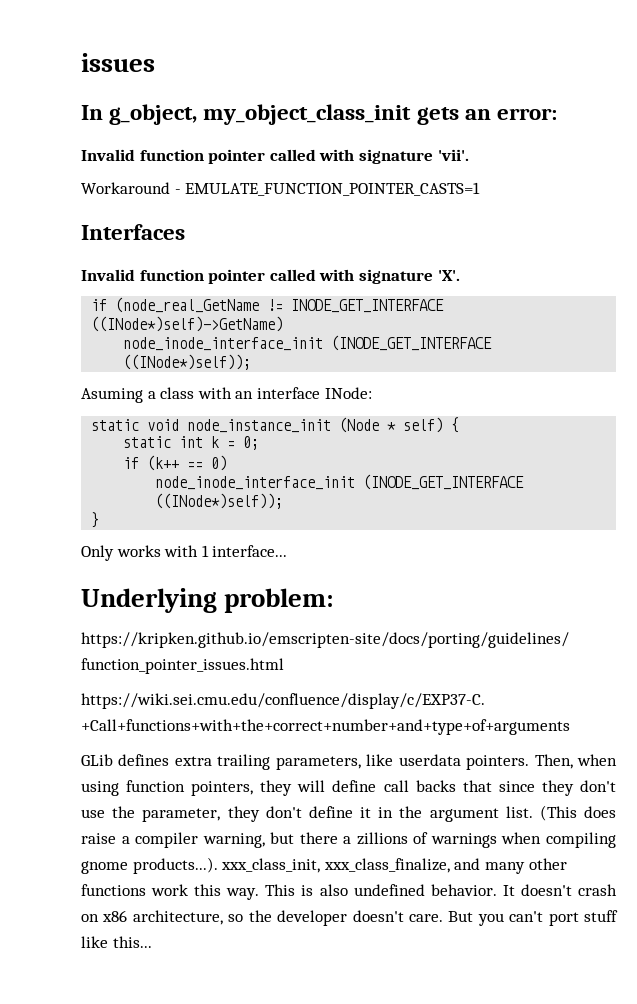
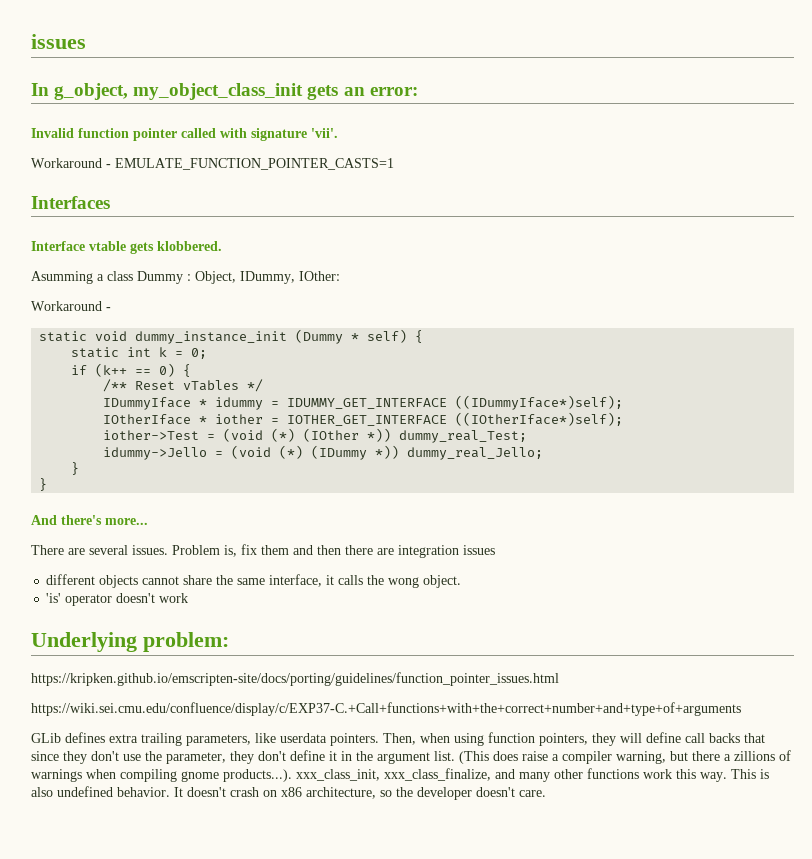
[81,269,460,284] [91,297,445,313] [91,316,284,332] [123,335,493,351] [123,354,252,370] [81,387,372,403] Invalid function pointer called with signature 'X'. // if (node_real_GetName != INODE_GET_INTERFACE ((INode*)self)->GetName) // node_inode_interface_init (INODE_GET_INTERFACE ((INode*)self)); // Asuming a class with an interface INode: -> [31,241,222,254] [31,271,340,284] [31,301,111,311] Interface vtable gets klobbered. // Asumming a class Dummy : Object, IDummy, IOther: // Workaround -
[187,417,380,433] node_instance_init (Node -> [135,329,344,344] dummy_instance_init (Dummy
[155,474,525,490] [155,493,284,509] [91,512,100,528] [81,545,288,561] // node_inode_interface_init (INODE_GET_INTERFACE ((INode*)self)); // } // Only works with 1 interface... -> [183,364,192,377] [103,379,264,392] [103,395,624,410] [103,412,624,426] [103,428,528,443] [103,445,544,460] [71,462,80,475] [39,478,48,491] [31,515,148,525] [31,544,495,558] [46,574,462,588] [46,593,189,606] { // /** Reset vTables */ // IDummyIface * idummy = IDUMMY_GET_INTERFACE ((IDummyIface*)self); // IOtherIface * iother = IOTHER_GET_INTERFACE ((IOtherIface*)self); // iother->Test = (void (*) (IOther *)) dummy_real_Test; // idummy->Jello = (void (*) (IDummy *)) dummy_real_Jello; // } // } // And there's more... // There are several issues. Problem is, fix them and then there are integration issues // different objects cannot share the same interface, it calls the wong object. // 'is' operator doesn't work
[448,910,618,926] [81,936,152,948] But you can't port stuff like this... -> (546, 793) none

